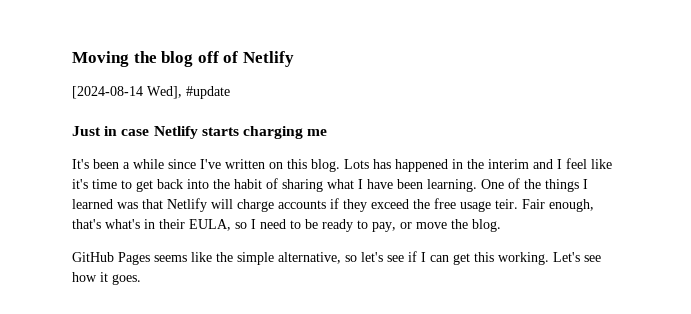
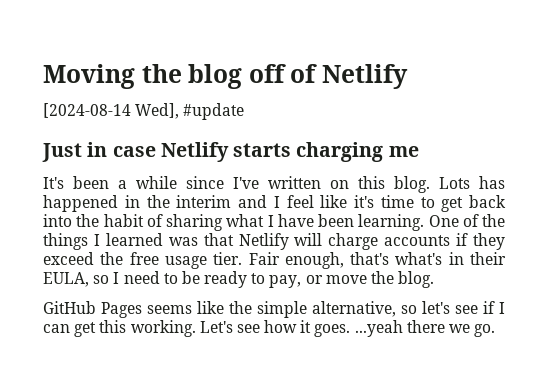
[495,199,518,209] teir. -> [213,252,243,265] tier.
(141, 279) none -> [354,320,496,337] ...yeah there we go.

